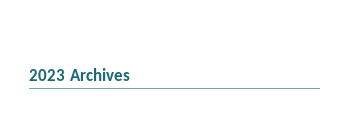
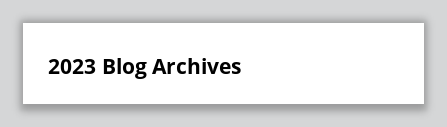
(65, 75) none -> [101,58,147,79] Blog

